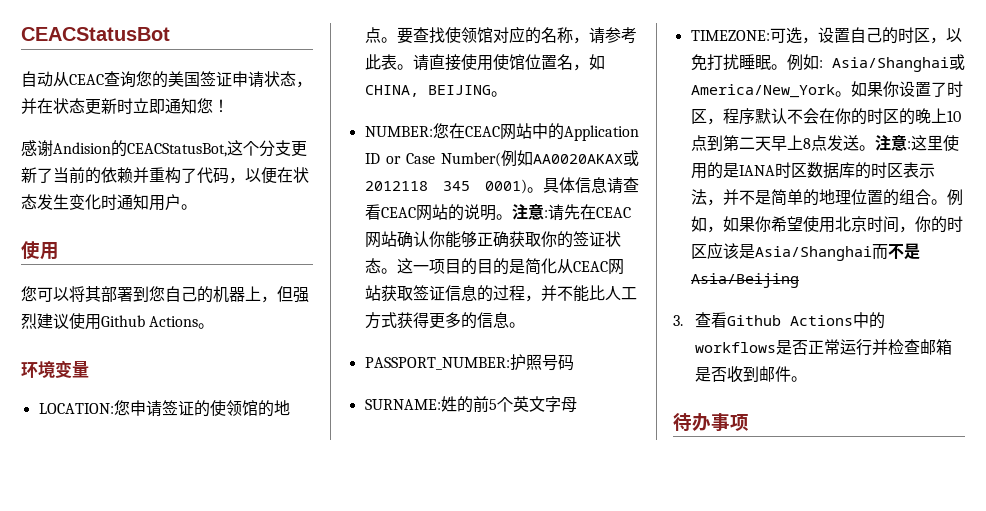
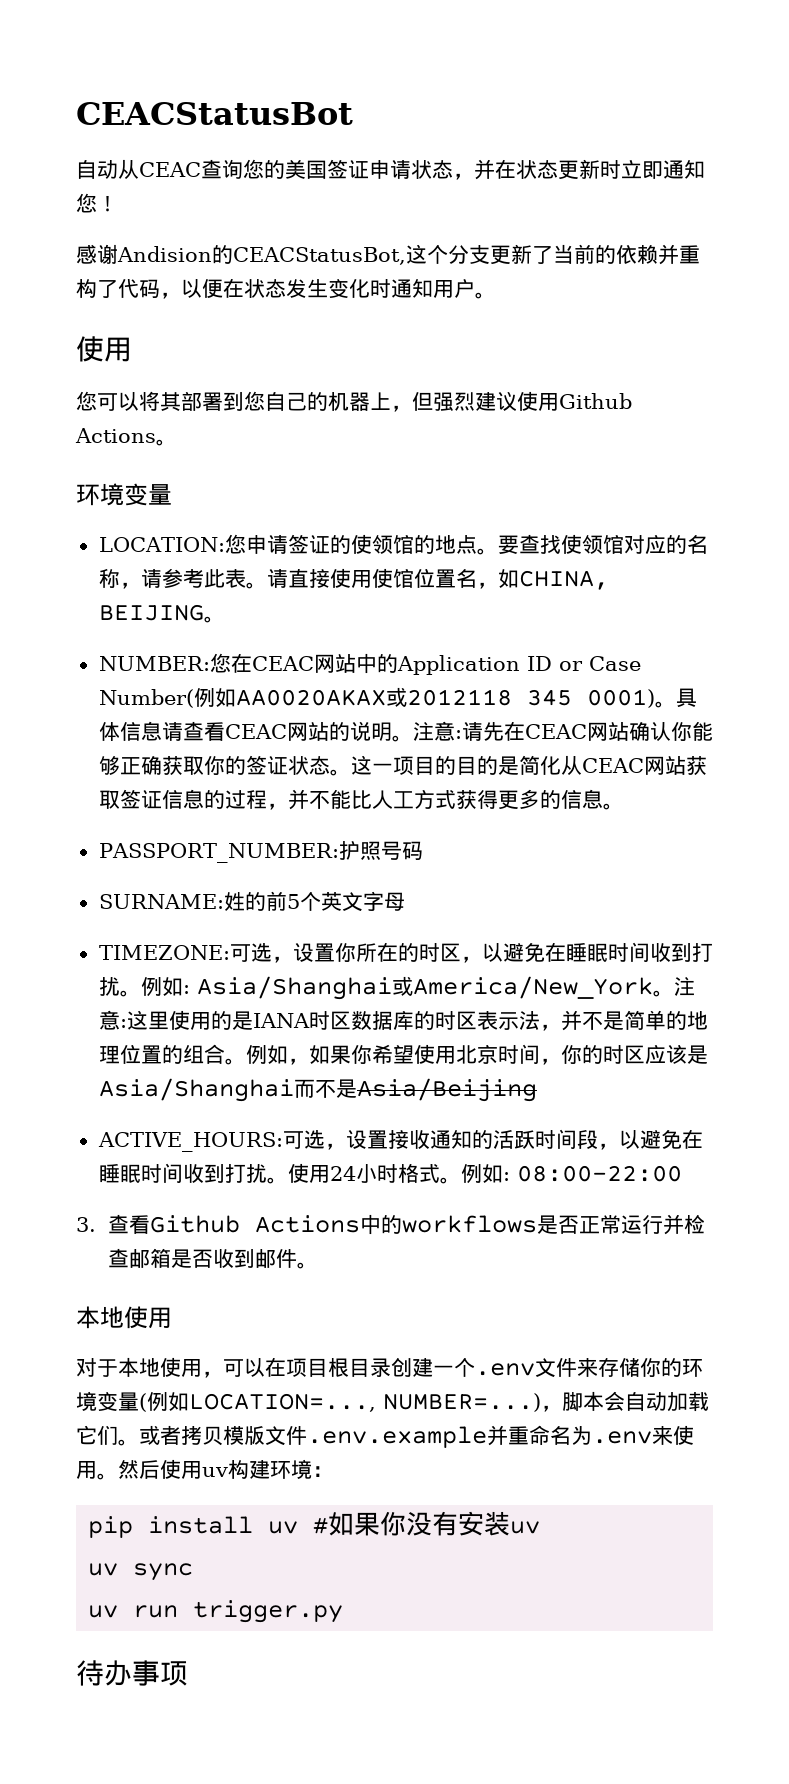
[849,27,882,43] 自己 -> [334,942,398,962] 你所在
[690,54,771,71] 免打扰睡眠 -> [502,942,713,962] [98,977,120,996] 避免在睡眠时间收到打扰
[850,81,963,97] [690,108,961,125] [690,135,875,151] 如果你设置了时区，程序默认不会在你的时区的晚上10点到第二天早上8点发送。 -> (674, 993) none
(799, 280) none -> [97,1129,703,1152] [98,1163,682,1184] // ACTIVE_HOURS:可选，设置接收通知的活跃时间段，以避免在睡眠时间收到打扰。使用24小时格式。例如: 08:00-22:00
(807, 379) none -> [76,1306,172,1329] [76,1357,703,1378] [76,1391,709,1412] [76,1425,694,1448] [76,1459,333,1480] [88,1511,541,1538] [88,1563,194,1581] [88,1600,344,1623] // 本地使用 // 对于本地使用，可以在项目根目录创建一个.env文件来存储你的环境变量(例如LOCATION=..., NUMBER=...)，脚本会自动加载它们。或者拷贝模版文件.env.example并重命名为.env来使用。然后使用uv构建环境： // pip install uv #如果你没有安装uv // uv sync // uv run trigger.py

